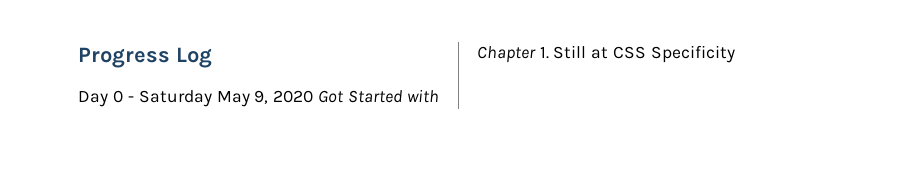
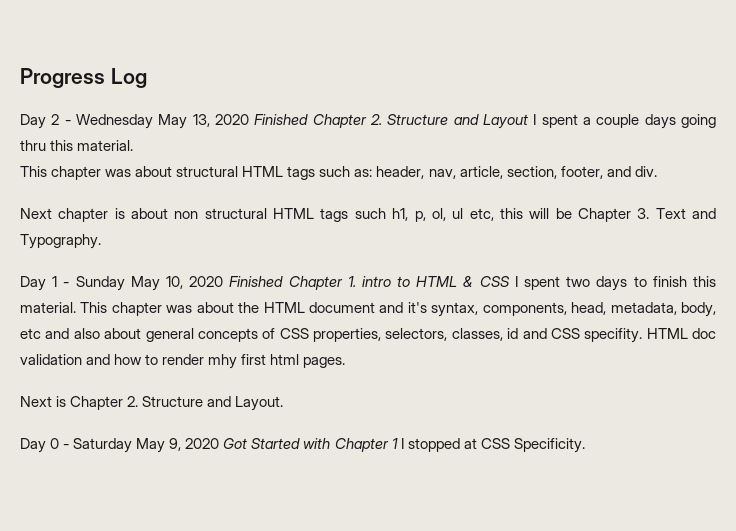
(212, 57) none -> [20,114,717,129] [20,140,134,151] [20,166,657,180] [20,208,717,222] [20,234,101,249] [20,276,716,291] [20,302,717,317] [20,328,716,343] [20,354,346,369] [20,396,284,411] // Day 2 - Wednesday May 13, 2020 Finished Chapter 2. Structure and Layout I spent a couple days going thru this material. // This chapter was about structural HTML tags such as: header, nav, article, section, footer, and div. // Next chapter is about non structural HTML tags such h1, p, ol, ul etc, this will be Chapter 3. Text and Typography. // Day 1 - Sunday May 10, 2020 Finished Chapter 1. intro to HTML & CSS I spent two days to finish this material. This chapter was about the HTML document and it's syntax, components, head, metadata, body, etc and also about general concepts of CSS properties, selectors, classes, id and CSS specifity. HTML doc validation and how to render mhy first html pages. // Next is Chapter 2. Structure and Layout.
[539,45,587,59] 1. Still -> [391,438,460,452] 1 I stopped
[650,45,735,63] Specificity -> [513,438,585,453] Specificity.

